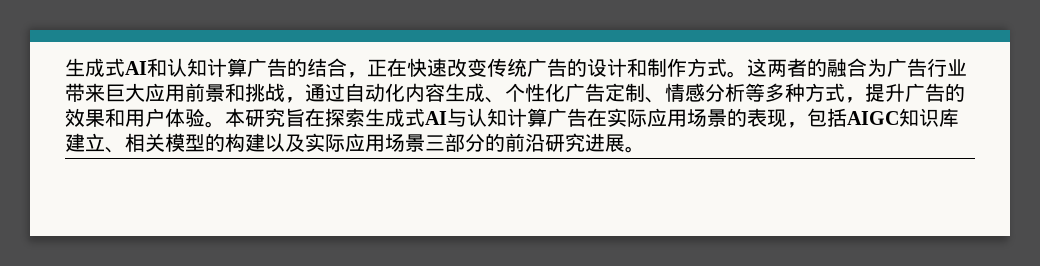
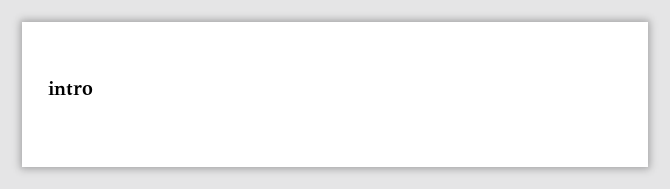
[65,58,967,78] [65,83,965,103] [65,108,959,128] [65,133,645,153] 生成式AI和认知计算广告的结合，正在快速改变传统广告的设计和制作方式。这两者的融合为广告行业带来巨大应用前景和挑战，通过自动化内容生成、个性化广告定制、情感分析等多种方式，提升广告的效果和用户体验。本研究旨在探索生成式AI与认知计算广告在实际应用场景的表现，包括AIGC知识库建立、相关模型的构建以及实际应用场景三部分的前沿研究进展。 -> [48,81,93,96] intro

